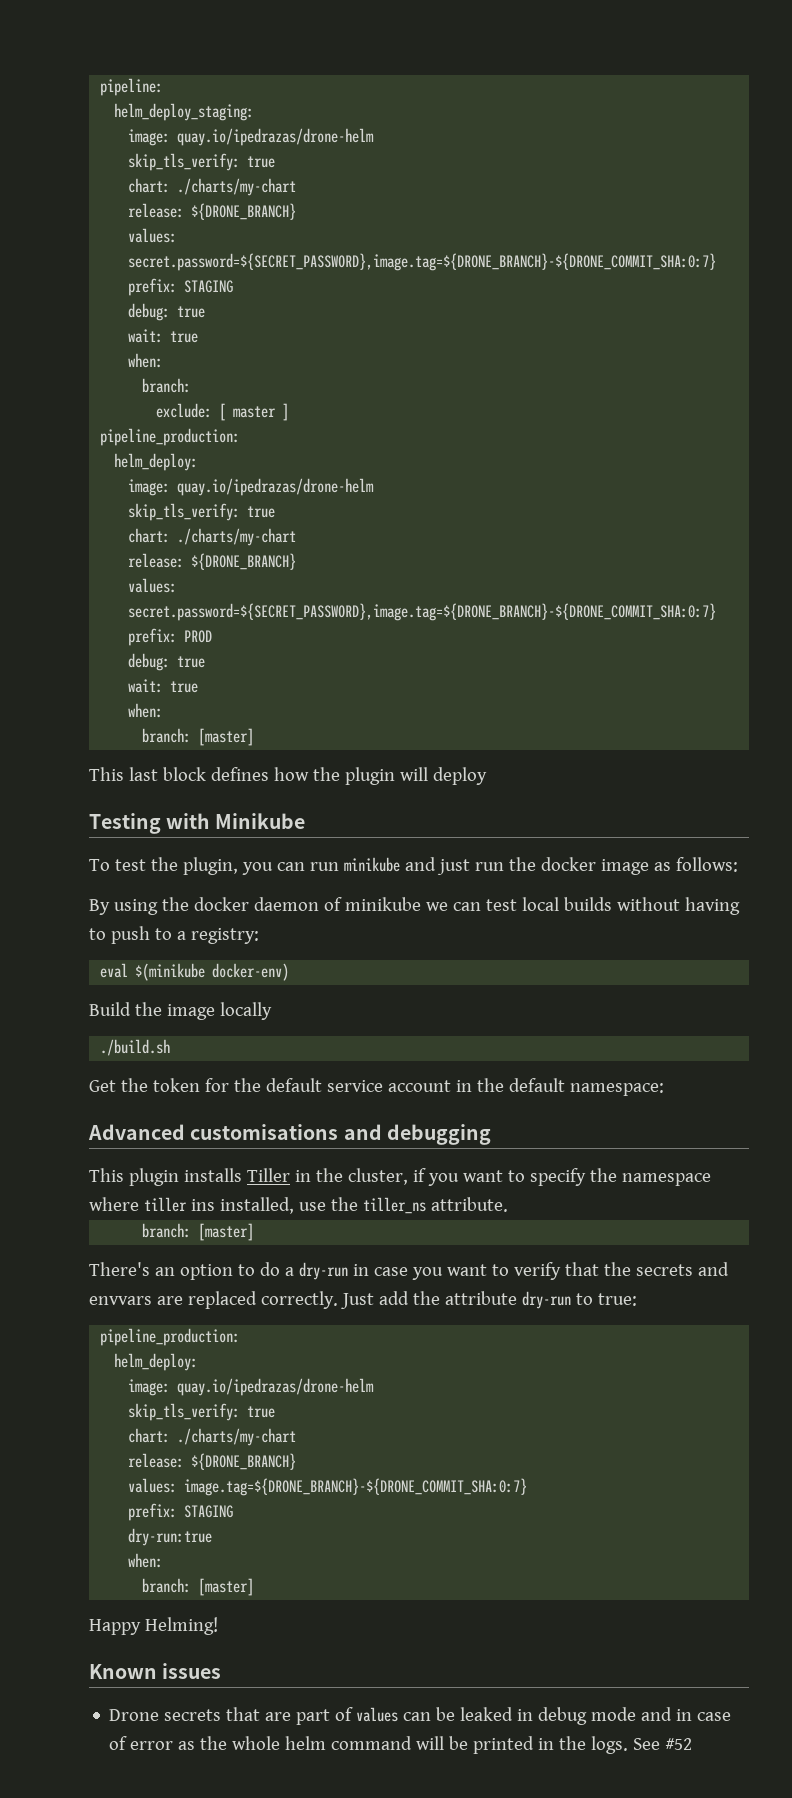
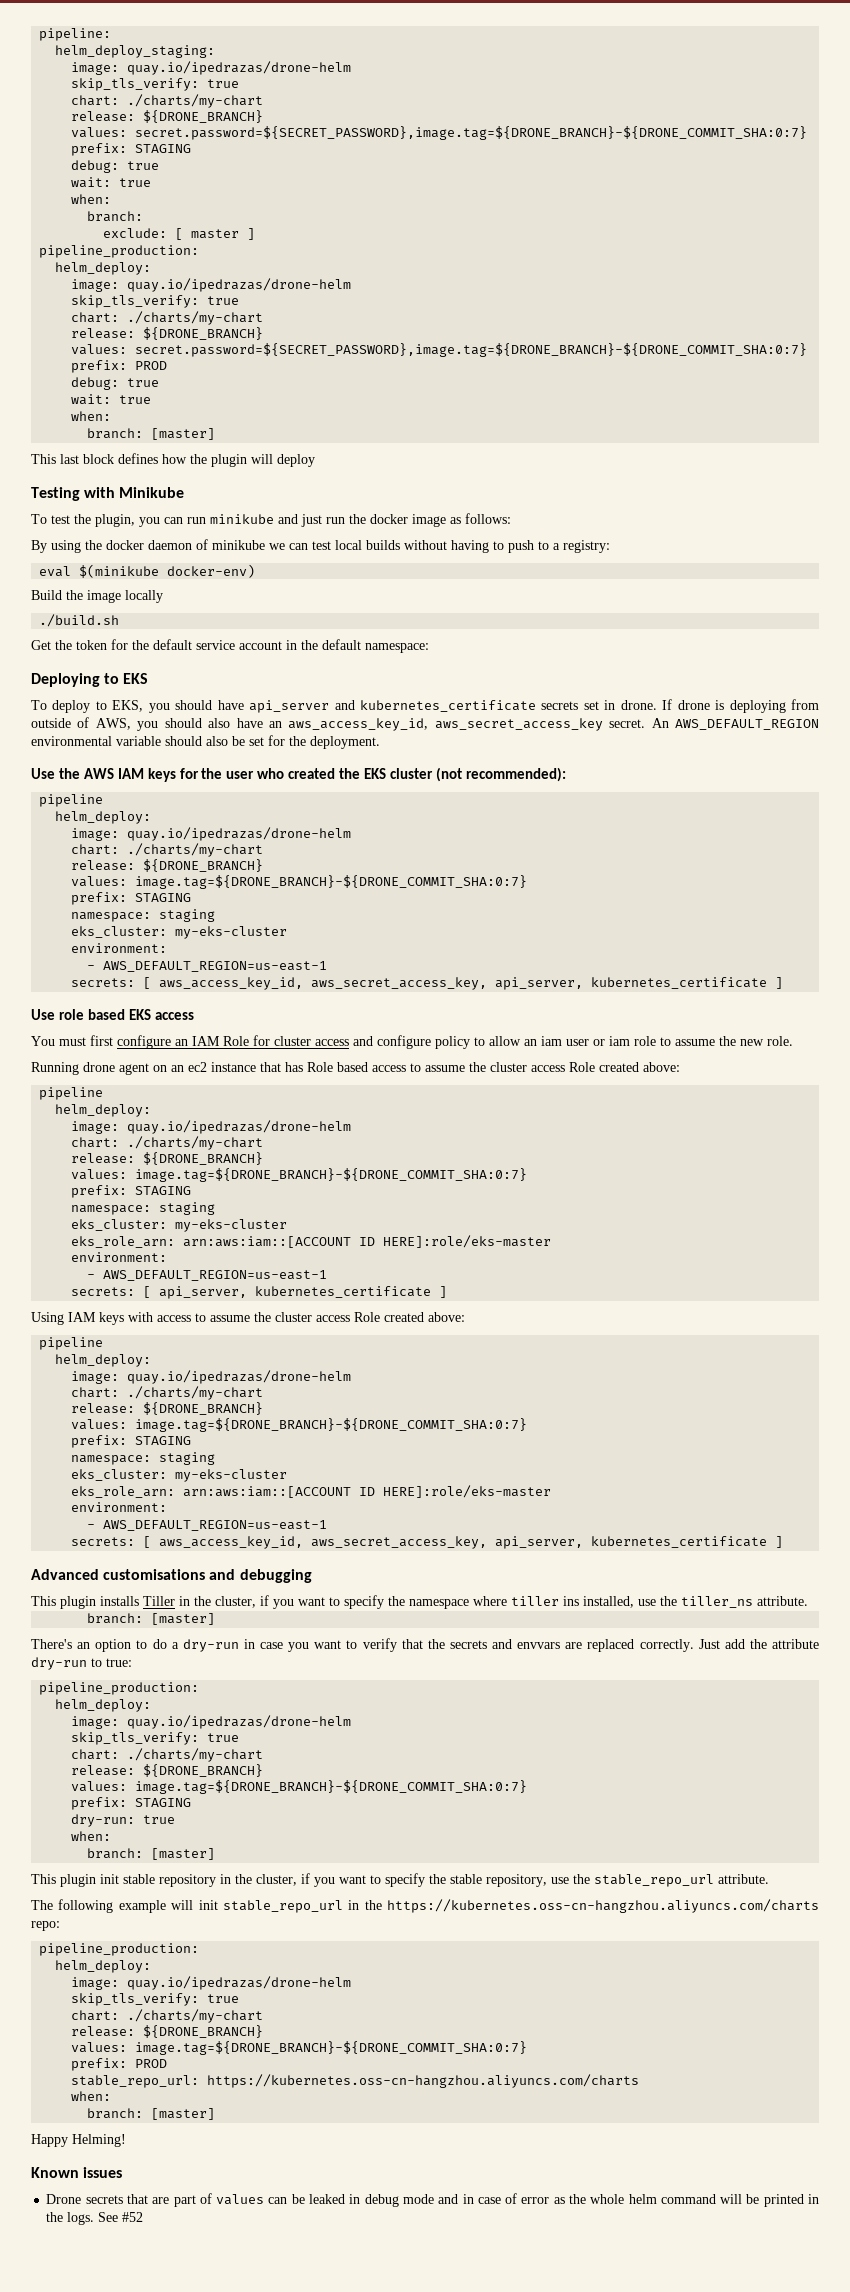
(664, 1089) none -> [31,673,149,687] [31,699,820,713] [31,717,819,731] [31,735,380,749] [31,767,566,782] [39,794,104,807] [55,811,152,824] [71,827,352,841] [71,843,264,857] [71,859,264,872] [71,875,528,889] [71,892,192,905] [71,909,216,922] [71,926,288,939] [71,943,168,953] [87,961,328,972] [71,977,784,990] [31,1009,194,1020] [31,1035,793,1049] [31,1062,680,1075] [39,1087,104,1100] [55,1104,152,1117] [71,1120,352,1134] [71,1136,264,1150] [71,1152,264,1165] [71,1168,528,1182] [71,1185,192,1198] [71,1202,216,1215] [71,1219,288,1232] [71,1235,552,1248] [71,1252,168,1262] [87,1270,328,1281] [71,1286,448,1299] [31,1312,465,1325] [39,1337,104,1350] [55,1354,152,1367] [71,1370,352,1384] [71,1386,264,1400] [71,1402,264,1415] [71,1418,528,1432] [71,1435,192,1448] [71,1452,216,1465] [71,1469,288,1482] [71,1485,552,1498] [71,1502,168,1512] [87,1520,328,1531] [71,1536,784,1549] // Deploying to EKS // To deploy to EKS, you should have api_server and kubernetes_certificate secrets set in drone. If drone is deploying from outside of AWS, you should also have an aws_access_key_id, aws_secret_access_key secret. An AWS_DEFAULT_REGION environmental variable should also be set for the deployment. // Use the AWS IAM keys for the user who created the EKS cluster (not recommended): // pipeline // helm_deploy: // image: quay.io/ipedrazas/drone-helm // chart: ./charts/my-chart // release: ${DRONE_BRANCH} // values: image.tag=${DRONE_BRANCH}-${DRONE_COMMIT_SHA:0:7} // prefix: STAGING // namespace: staging // eks_cluster: my-eks-cluster // environment: // - AWS_DEFAULT_REGION=us-east-1 // secrets: [ aws_access_key_id, aws_secret_access_key, api_server, kubernetes_certificate ] // Use role based EKS access // You must first configure an IAM Role for cluster access and configure policy to allow an iam user or iam role to assume the new role. // Running drone agent on an ec2 instance that has Role based access to assume the cluster access Role created above: // pipeline // helm_deploy: // image: quay.io/ipedrazas/drone-helm // chart: ./charts/my-chart // release: ${DRONE_BRANCH} // values: image.tag=${DRONE_BRANCH}-${DRONE_COMMIT_SHA:0:7} // prefix: STAGING // namespace: staging // eks_cluster: my-eks-cluster // eks_role_arn: arn:aws:iam::[ACCOUNT ID HERE]:role/eks-master // environment: // - AWS_DEFAULT_REGION=us-east-1 // secrets: [ api_server, kubernetes_certificate ] // Using IAM keys with access to assume the cluster access Role created above: // pipeline // helm_deploy: // image: quay.io/ipedrazas/drone-helm // chart: ./charts/my-chart // release: ${DRONE_BRANCH} // values: image.tag=${DRONE_BRANCH}-${DRONE_COMMIT_SHA:0:7} // prefix: STAGING // namespace: staging // eks_cluster: my-eks-cluster // eks_role_arn: arn:aws:iam::[ACCOUNT ID HERE]:role/eks-master // environment: // - AWS_DEFAULT_REGION=us-east-1 // secrets: [ aws_access_key_id, aws_secret_access_key, api_server, kubernetes_certificate ]
[128,1528,213,1546] dry-run:true -> [71,1814,176,1827] [71,1831,112,1841] [87,1848,216,1860] [31,1873,769,1887] [31,1899,819,1913] [31,1921,60,1931] [39,1943,200,1956] [55,1960,152,1973] [71,1976,352,1990] [71,1993,240,2006] [71,2009,264,2023] [71,2025,264,2038] [71,2041,528,2055] [71,2058,168,2071] [71,2074,640,2088] dry-run: true // when: // branch: [master] // This plugin init stable repository in the cluster, if you want to specify the stable repository, use the stable_repo_url attribute. // The following example will init stable_repo_url in the https://kubernetes.oss-cn-hangzhou.aliyuncs.com/charts repo: // pipeline_production: // helm_deploy: // image: quay.io/ipedrazas/drone-helm // skip_tls_verify: true // chart: ./charts/my-chart // release: ${DRONE_BRANCH} // values: image.tag=${DRONE_BRANCH}-${DRONE_COMMIT_SHA:0:7} // prefix: PROD // stable_repo_url: https://kubernetes.oss-cn-hangzhou.aliyuncs.com/charts

